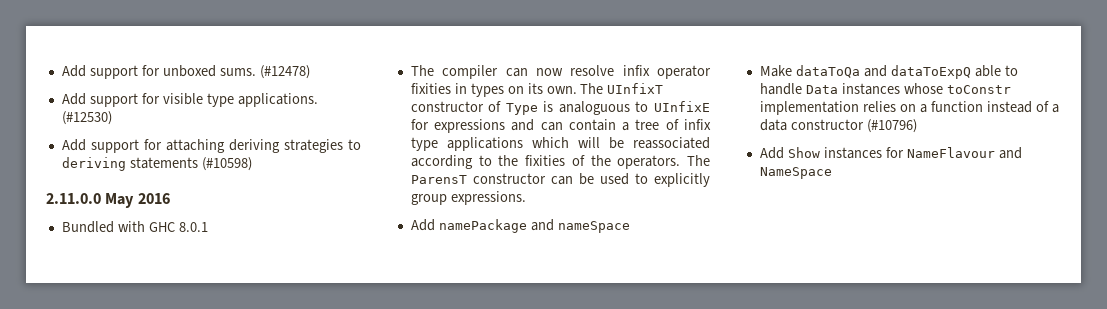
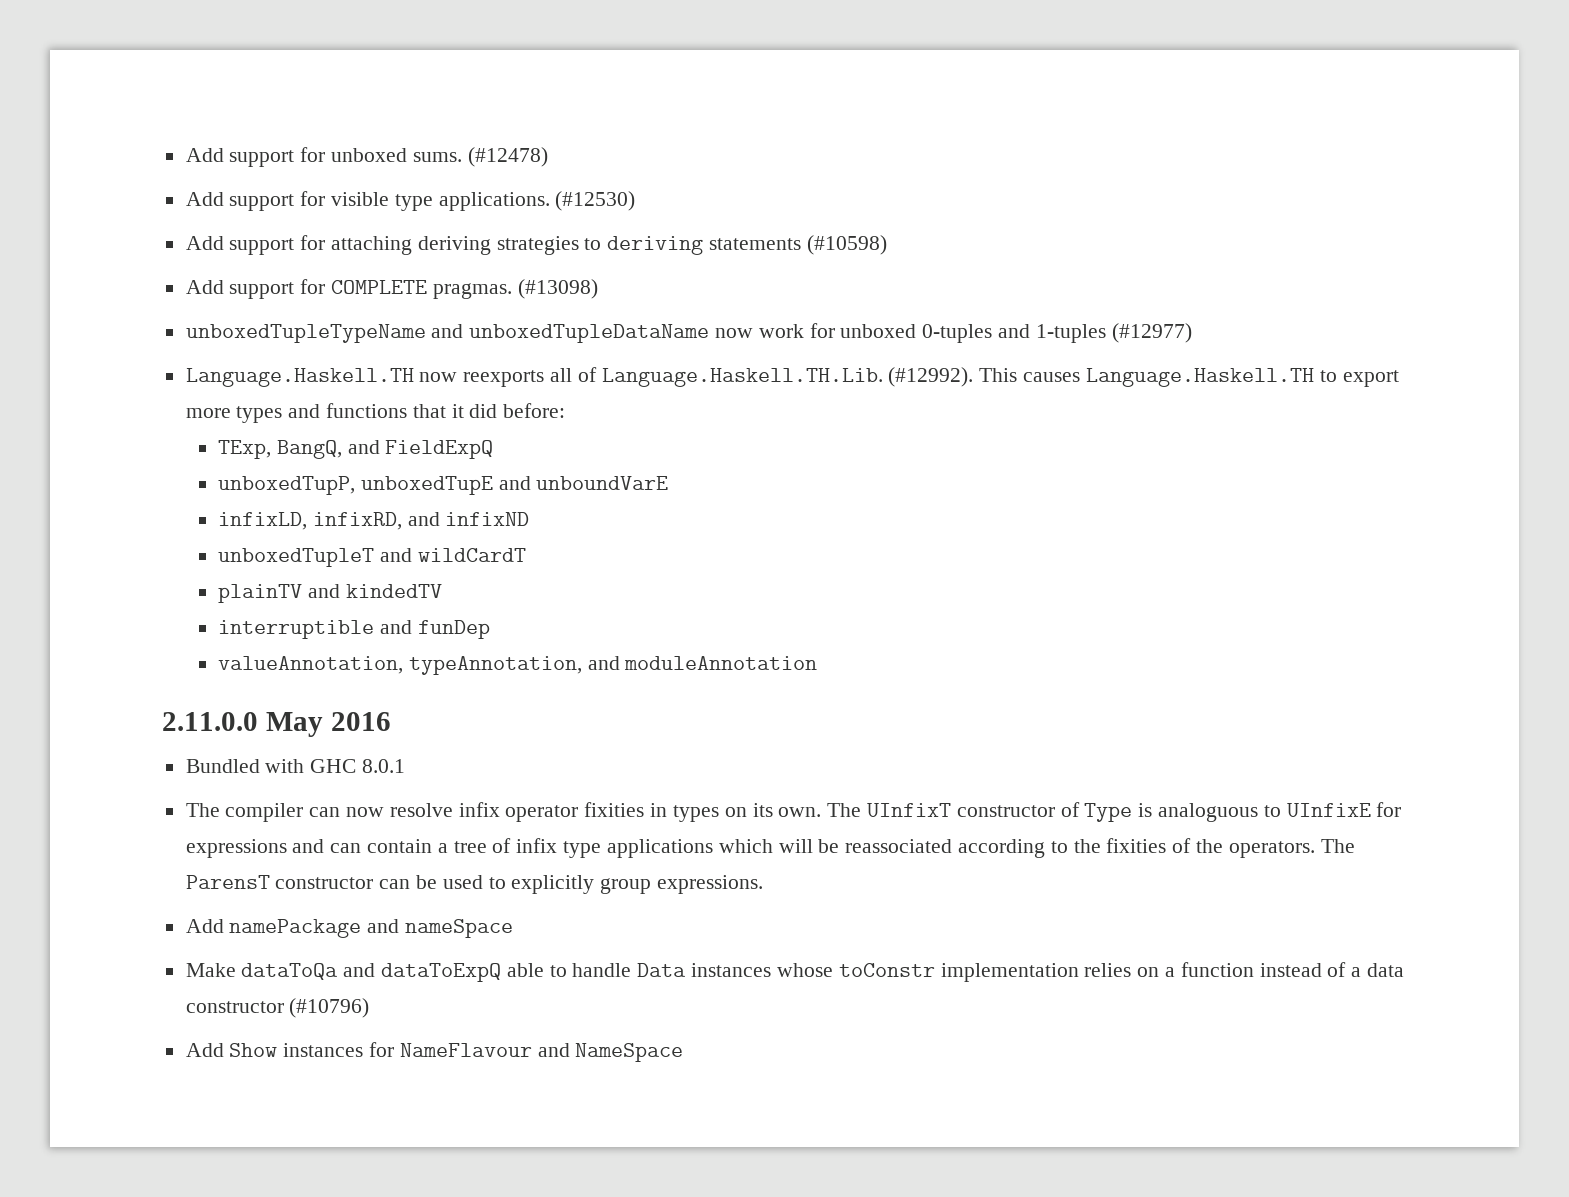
(252, 164) none -> [185,279,598,299] [185,323,1192,343] [185,367,1399,387] [185,403,566,423] [218,440,494,459] [218,476,669,495] [218,512,530,530] [218,548,526,567] [218,584,442,603] [218,620,490,639] [218,656,818,675] // Add support for COMPLETE pragmas. (#13098) // unboxedTupleTypeName and unboxedTupleDataName now work for unboxed 0-tuples and 1-tuples (#12977) // Language.Haskell.TH now reexports all of Language.Haskell.TH.Lib. (#12992). This causes Language.Haskell.TH to export more types and functions that it did before: // TExp, BangQ, and FieldExpQ // unboxedTupP, unboxedTupE and unboundVarE // infixLD, infixRD, and infixND // unboxedTupleT and wildCardT // plainTV and kindedTV // interruptible and funDep // valueAnnotation, typeAnnotation, and moduleAnnotation

